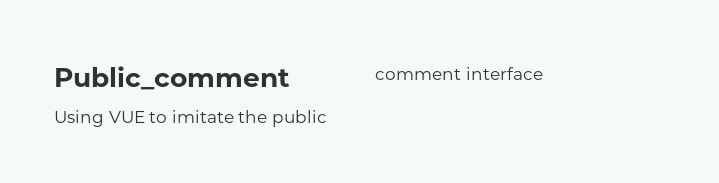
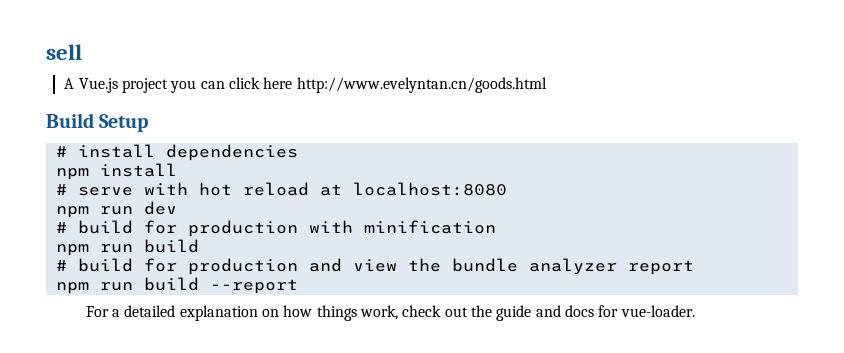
[54,66,290,90] [54,110,327,127] [375,67,543,80] Public_comment // Using VUE to imitate the public comment interface -> [46,44,82,60] [64,77,547,93] [46,113,149,132] [55,144,298,161] [55,163,177,180] [55,182,507,196] [55,201,177,218] [55,220,496,237] [55,239,199,256] [55,258,694,275] [55,277,298,294] [85,305,695,321] sell // A Vue.js project you can click here http://www.evelyntan.cn/goods.html // Build Setup // # install dependencies // npm install // # serve with hot reload at localhost:8080 // npm run dev // # build for production with minification // npm run build // # build for production and view the bundle analyzer report // npm run build --report // For a detailed explanation on how things work, check out the guide and docs for vue-loader.

